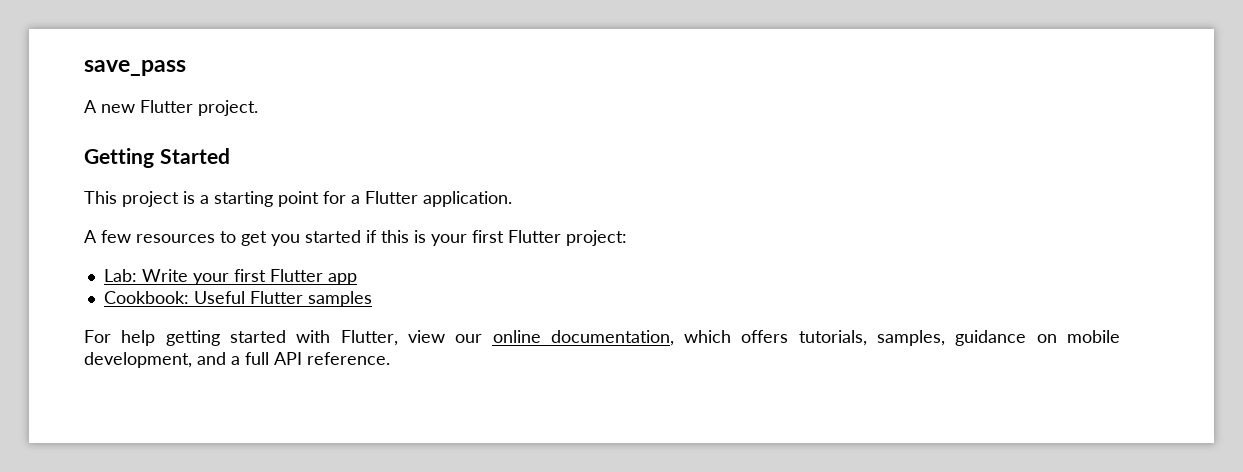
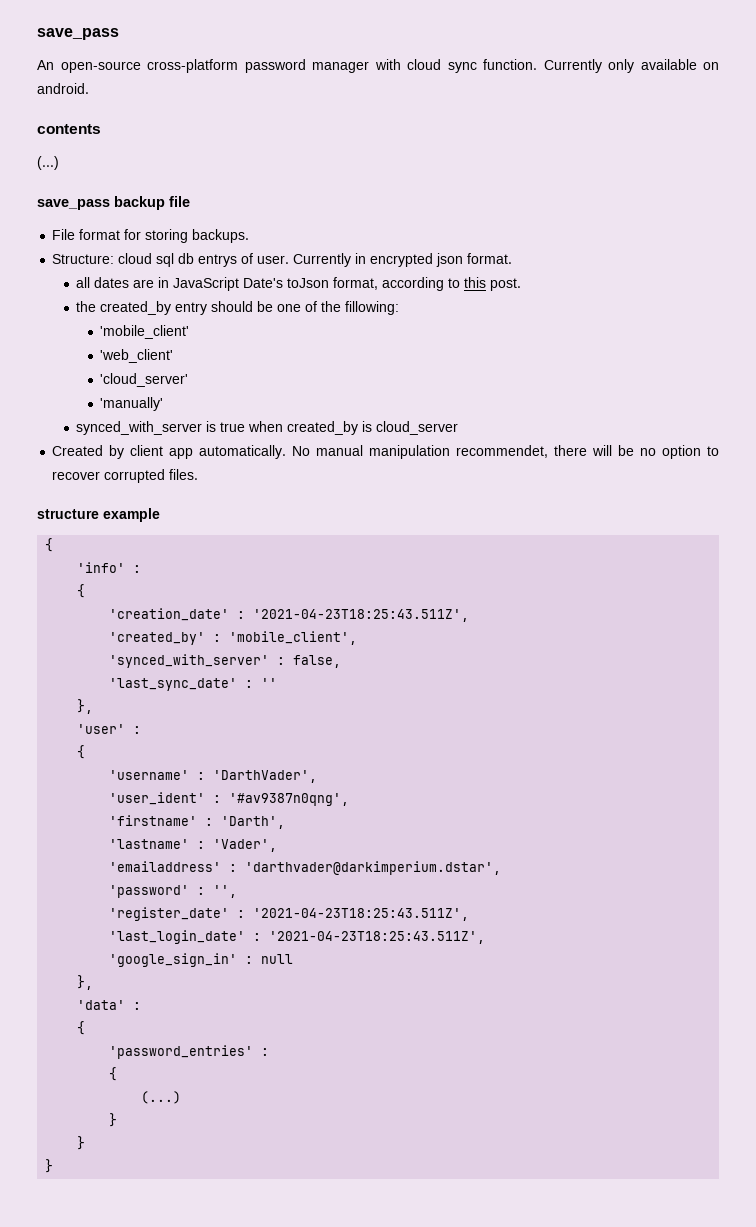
[84,100,258,116] [84,148,230,168] [84,191,512,207] [84,230,627,246] [103,269,357,285] [103,291,372,307] [84,330,1120,346] [84,352,390,368] A new Flutter project. // Getting Started // This project is a starting point for a Flutter application. // A few resources to get you started if this is your first Flutter project: // Lab: Write your first Flutter app // Cookbook: Useful Flutter samples // For help getting started with Flutter, view our online documentation, which offers tutorials, samples, guidance on mobile development, and a full API reference. -> [37,59,719,73] [37,83,89,94] [37,124,101,134] [37,156,59,170] [37,196,190,210] [52,229,250,243] [52,253,513,267] [76,277,522,291] [76,301,400,315] [100,325,190,339] [100,349,174,363] [100,373,189,387] [100,397,164,411] [76,421,459,435] [52,445,719,459] [52,469,199,483] [37,508,160,522] [45,538,54,552] [77,562,142,573] [77,584,86,598] [109,608,470,622] [109,631,358,645] [109,654,342,668] [109,678,278,691] [77,699,94,714] [77,724,142,734] [77,745,86,759] [109,770,318,783] [109,792,350,806] [109,815,286,829] [109,839,278,852] [109,861,502,875] [109,885,238,898] [109,907,470,921] [109,930,486,944] [109,953,294,967] [77,975,94,990] [77,1000,142,1010] [77,1021,86,1035] [109,1045,270,1059] [109,1067,118,1081] [141,1091,182,1104] [109,1113,118,1127] [77,1136,86,1150] [45,1159,54,1173] An open-source cross-platform password manager with cloud sync function. Currently only available on android. // contents // (...) // save_pass backup file // File format for storing backups. // Structure: cloud sql db entrys of user. Currently in encrypted json format. // all dates are in JavaScript Date's toJson format, according to this post. // the created_by entry should be one of the fillowing: // 'mobile_client' // 'web_client' // 'cloud_server' // 'manually' // synced_with_server is true when created_by is cloud_server // Created by client app automatically. No manual manipulation recommendet, there will be no option to recover corrupted files. // structure example // { // 'info' : // { // 'creation_date' : '2021-04-23T18:25:43.511Z', // 'created_by' : 'mobile_client', // 'synced_with_server' : false, // 'last_sync_date' : '' // }, // 'user' : // { // 'username' : 'DarthVader', // 'user_ident' : '#av9387n0qng', // 'firstname' : 'Darth', // 'lastname' : 'Vader', // 'emailaddress' : 'darthvader@darkimperium.dstar', // 'password' : '', // 'register_date' : '2021-04-23T18:25:43.511Z', // 'last_login_date' : '2021-04-23T18:25:43.511Z', // 'google_sign_in' : null // }, // 'data' : // { // 'password_entries' : // { // (...) // } // } // }

